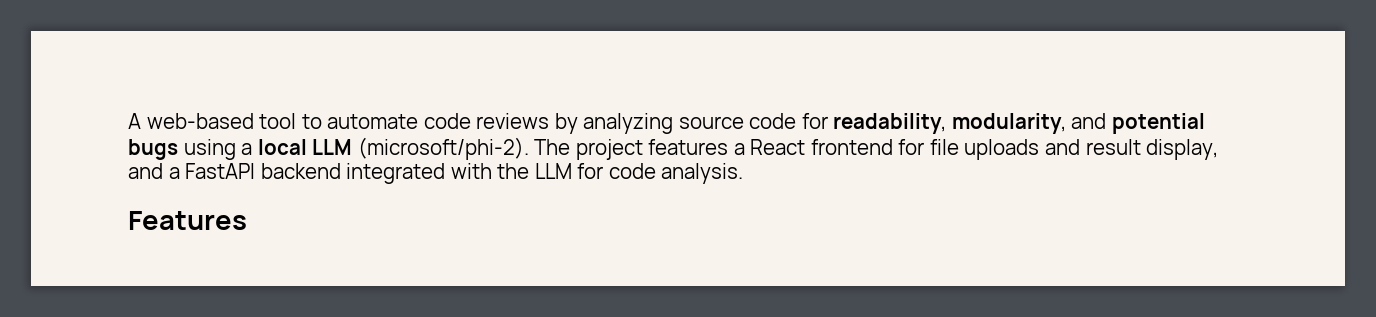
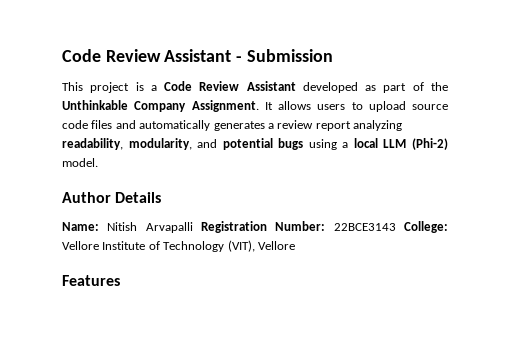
[128,113,828,134] A web-based tool to automate code reviews by analyzing source code for -> [62,49,333,62] [62,81,448,93] [62,100,448,112] [62,120,402,131] Code Review Assistant - Submission // This project is a Code Review Assistant developed as part of the Unthinkable Company Assignment. It allows users to upload source code files and automatically generates a review report analyzing
[357,137,1219,160] [128,163,744,184] (microsoft/phi-2). The project features a React frontend for file uploads and result display, and a FastAPI backend integrated with the LLM for code analysis. -> [411,138,448,150] [62,158,98,167] [62,192,162,203] [62,221,448,233] [62,240,295,252] (Phi-2) model. // Author Details // Name: Nitish Arvapalli Registration Number: 22BCE3143 College: Vellore Institute of Technology (VIT), Vellore

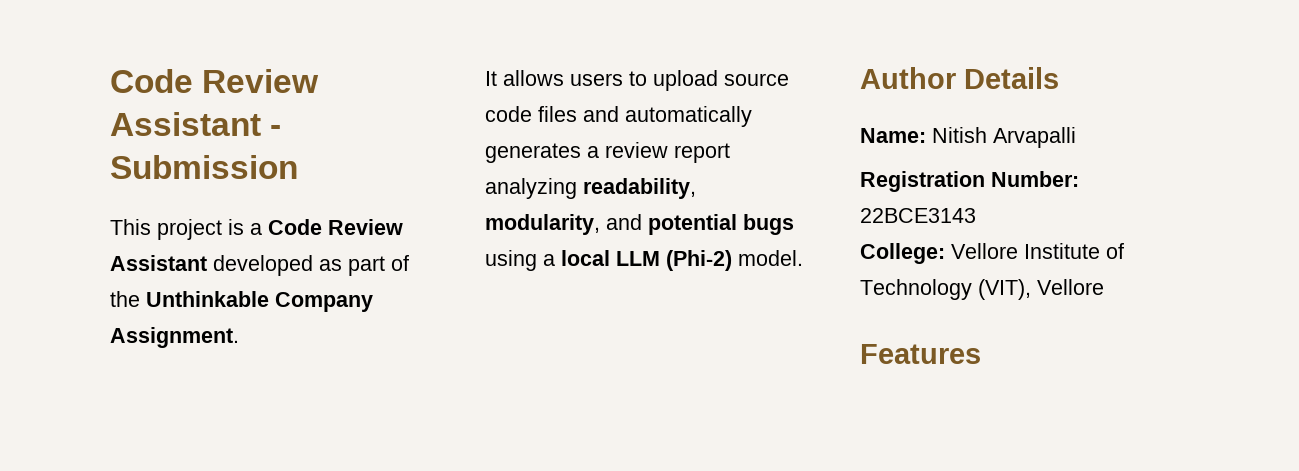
(259, 106) none -> (239, 337) //
(193, 227) none -> (1076, 137) //
(396, 227) none -> (976, 215) //

